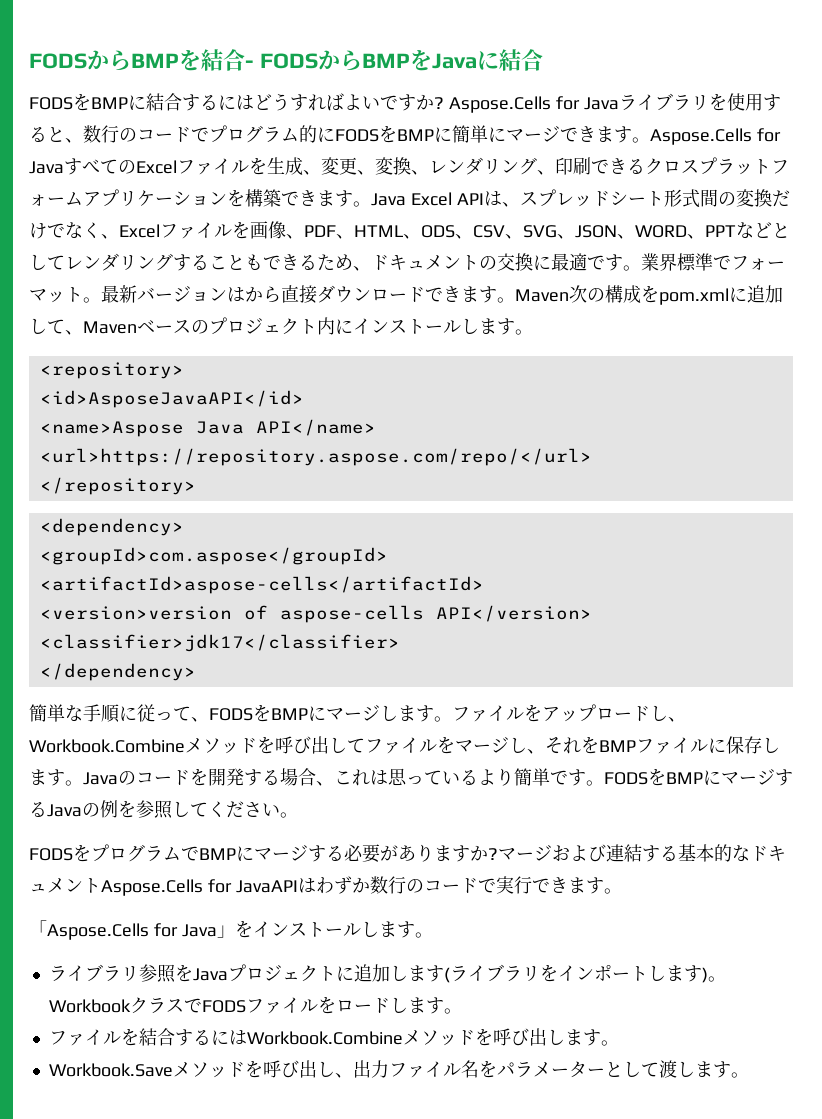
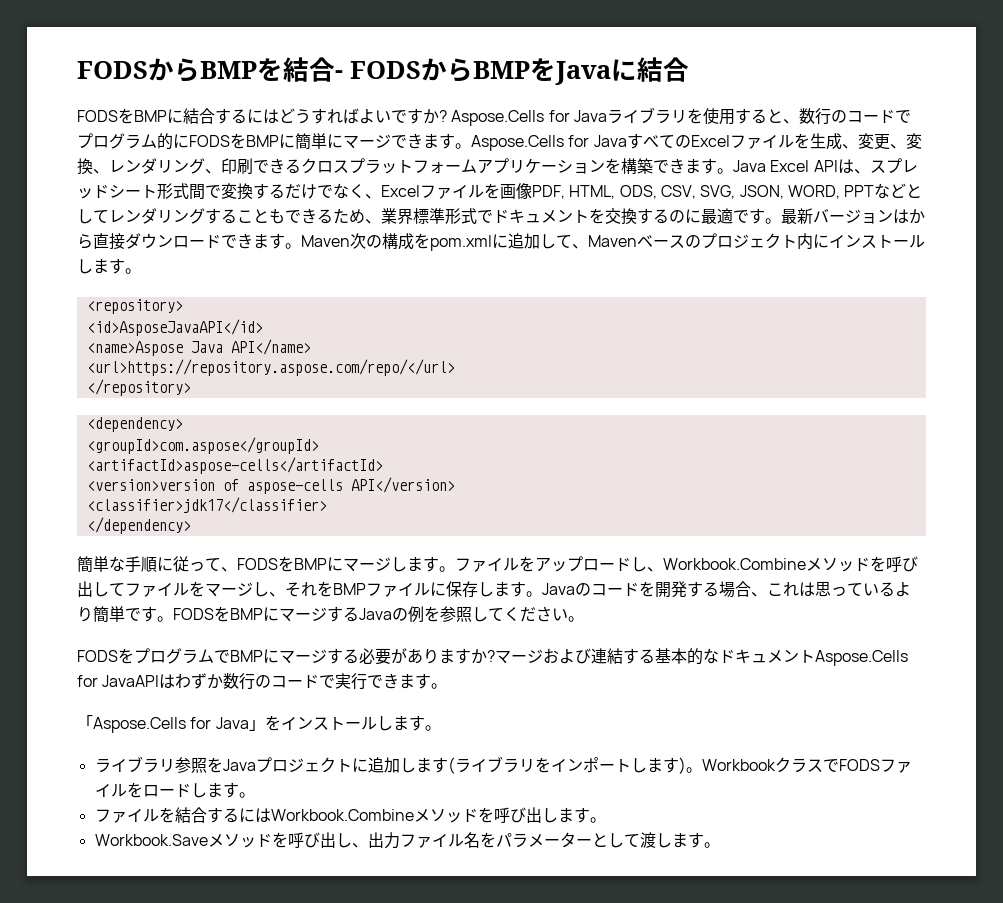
[717,189,772,207] の変換 -> [205,183,285,200] で変換する
[286,225,705,239] 、PDF、HTML、ODS、CSV、SVG、JSON、WORD、 -> [532,185,840,199] PDF, HTML, ODS, CSV, SVG, JSON, WORD,
[371,253,785,271] [29,287,83,303] ドキュメントの交換に最適です。業界標準でフォーマット -> [381,208,765,225] 業界標準形式でドキュメントを交換するのに最適です

